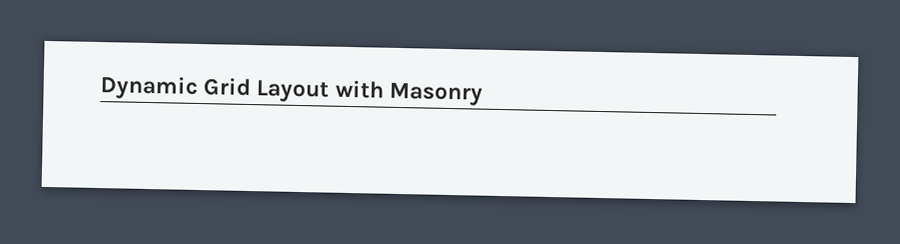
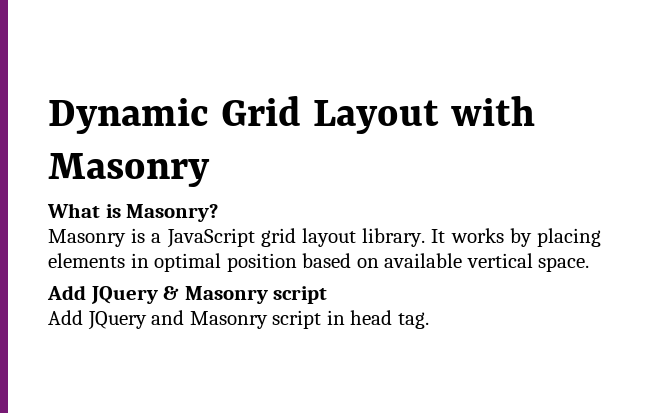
(483, 94) none -> [47,203,219,222] [48,228,601,248] [48,253,590,272] [47,285,328,304] [48,310,429,330] // What is Masonry? // Masonry is a JavaScript grid layout library. It works by placing elements in optimal position based on available vertical space. // Add JQuery & Masonry script // Add JQuery and Masonry script in head tag.

